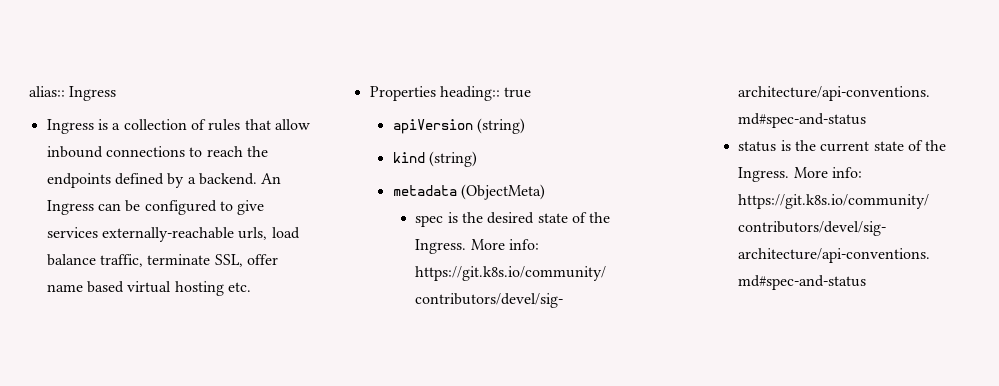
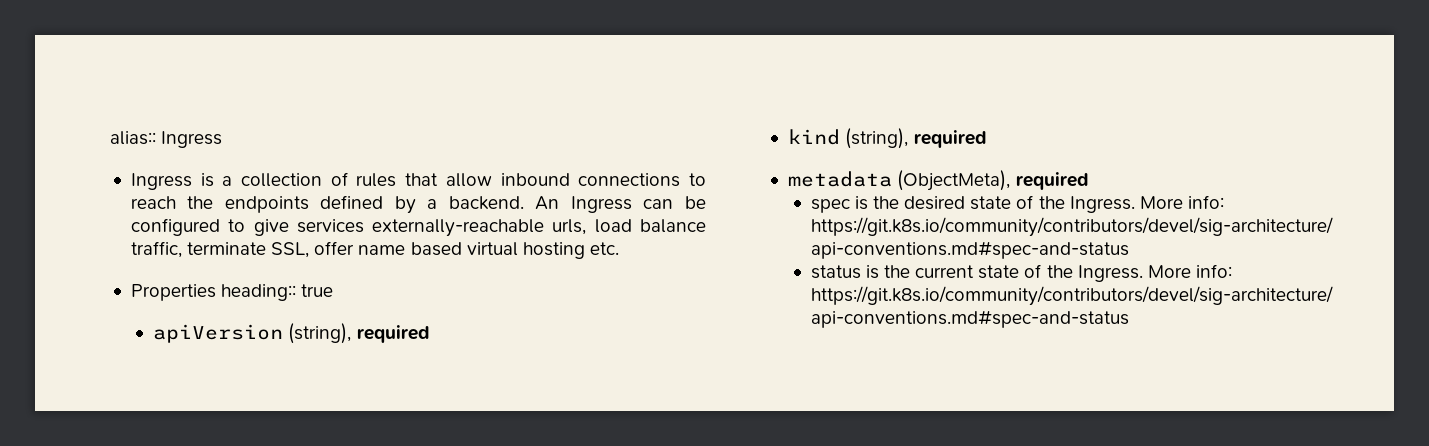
[476,118,525,134] (string) -> [288,323,430,344] (string), required
[428,151,477,167] (string) -> [845,128,987,149] (string), required
[460,184,545,200] (ObjectMeta) -> [897,170,1089,191] (ObjectMeta), required

